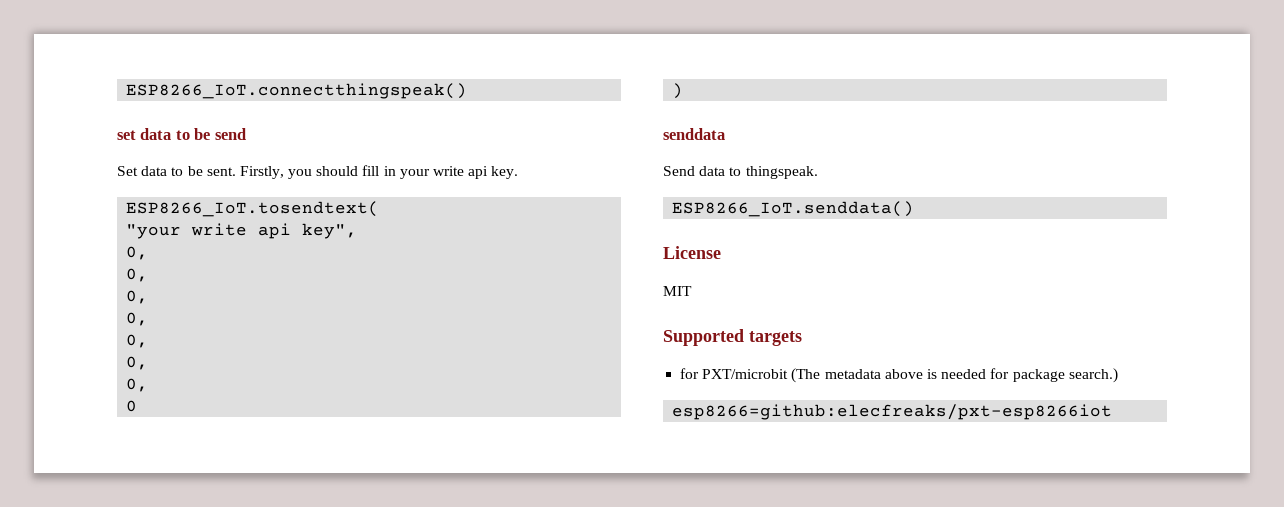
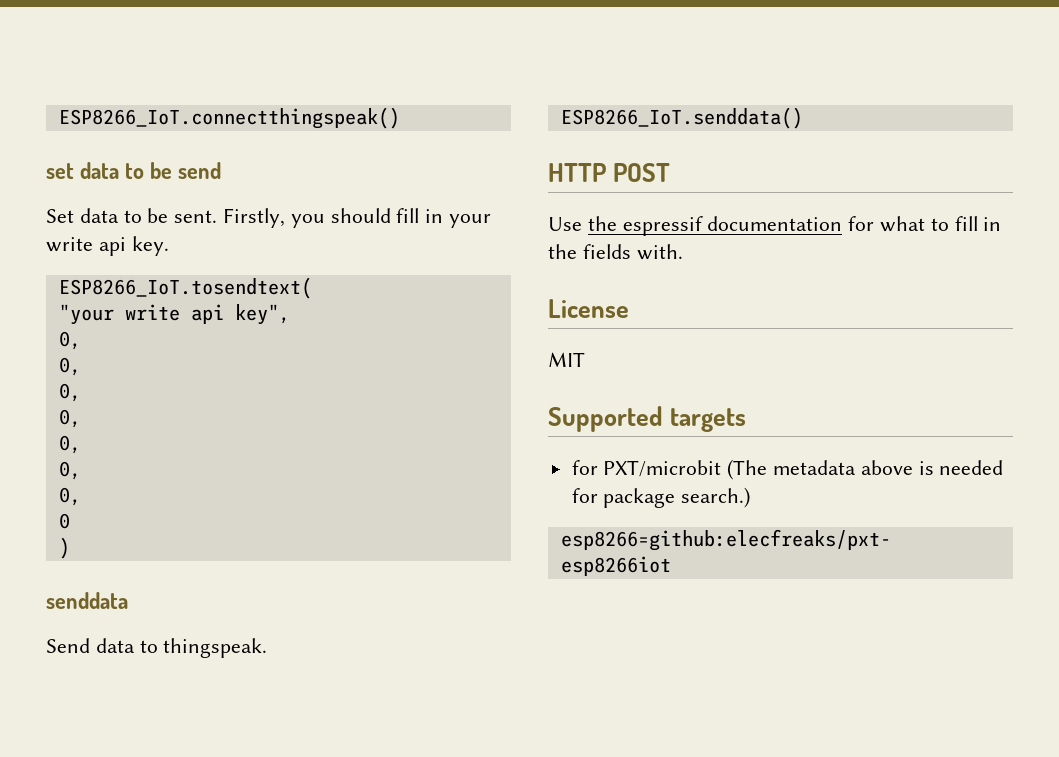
(915, 209) none -> [548,163,671,182] [548,216,1002,236] [548,244,683,260] // HTTP POST // Use the espressif documentation for what to fill in the fields with.

